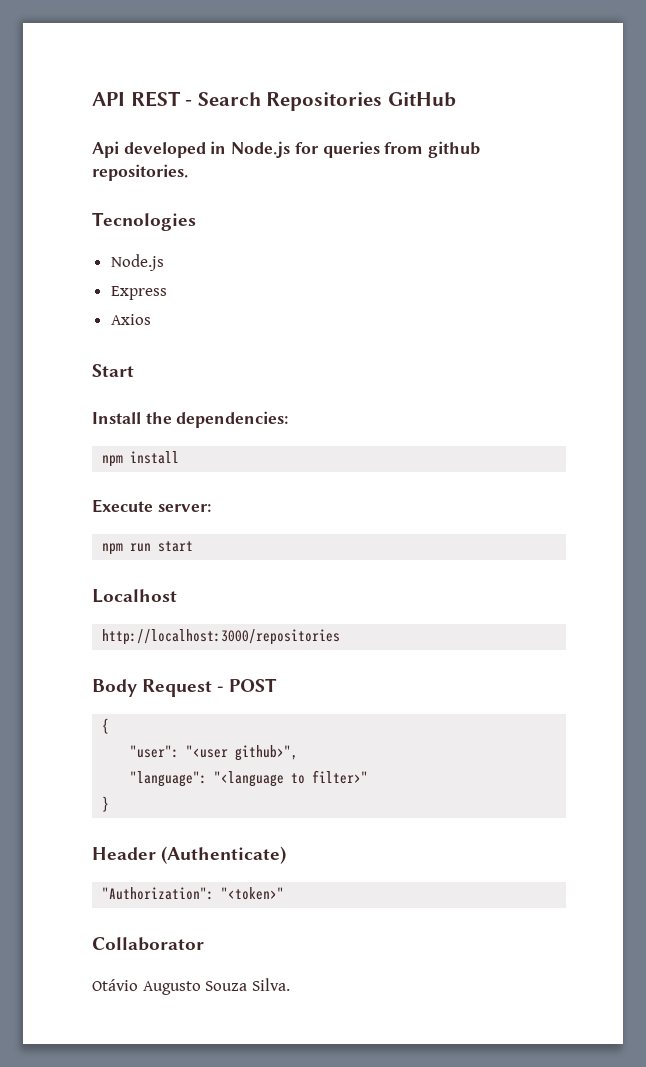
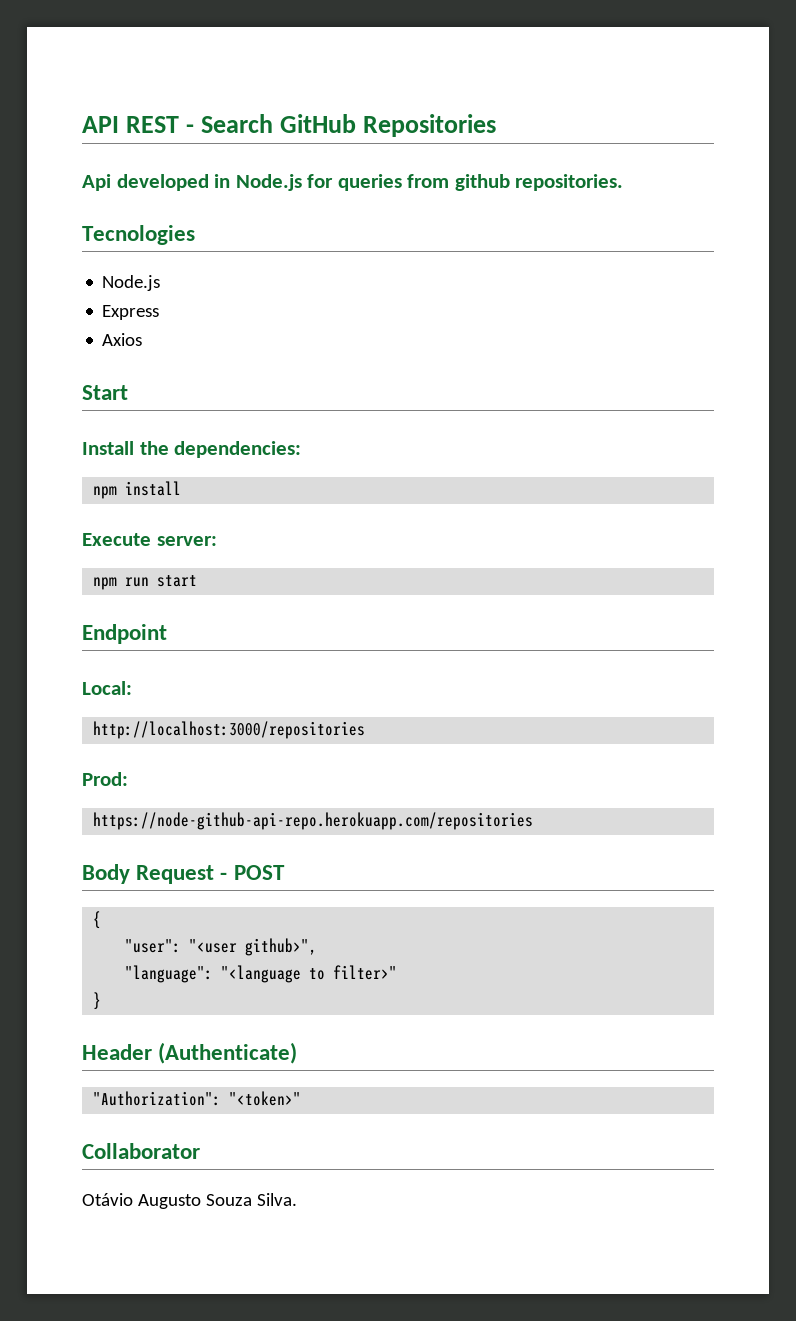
(261, 99) none -> [280,114,357,133] GitHub
[387,92,456,107] GitHub -> (497, 125) none
[92,589,177,603] Localhost -> [82,624,167,644] [82,681,132,695] Endpoint // Local:
(341, 637) none -> [82,772,128,786] [93,812,534,830] // Prod: // https://node-github-api-repo.herokuapp.com/repositories

